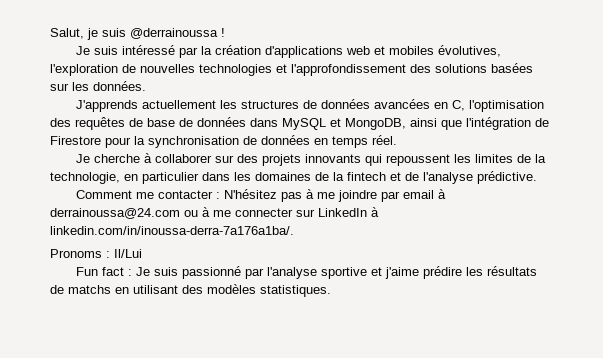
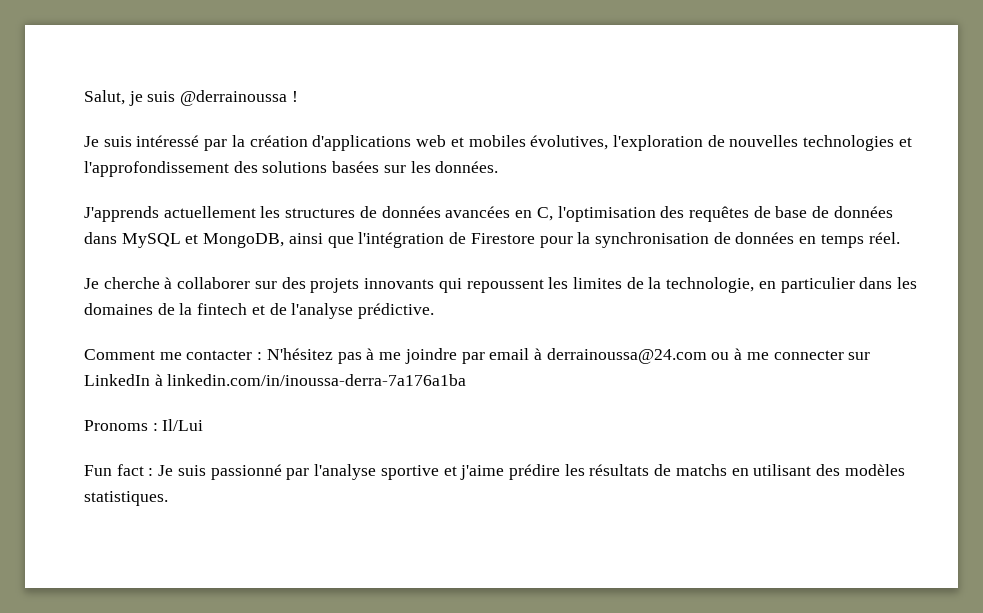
[50,226,294,235] linkedin.com/in/inoussa-derra-7a176a1ba/. -> [167,374,467,386] linkedin.com/in/inoussa-derra-7a176a1ba

